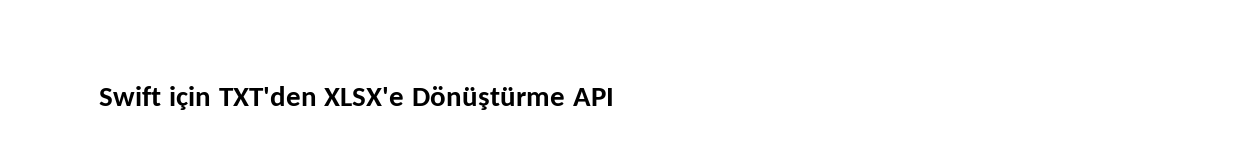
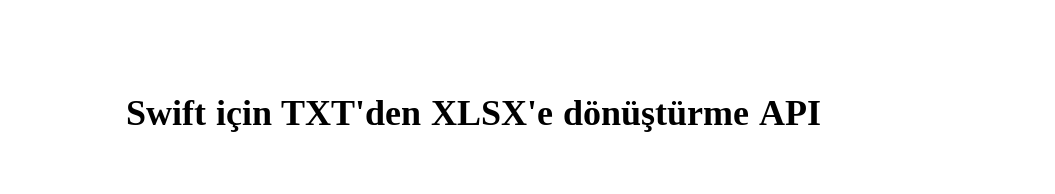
[412,86,566,110] Dönüştürme -> [562,100,749,132] dönüştürme

